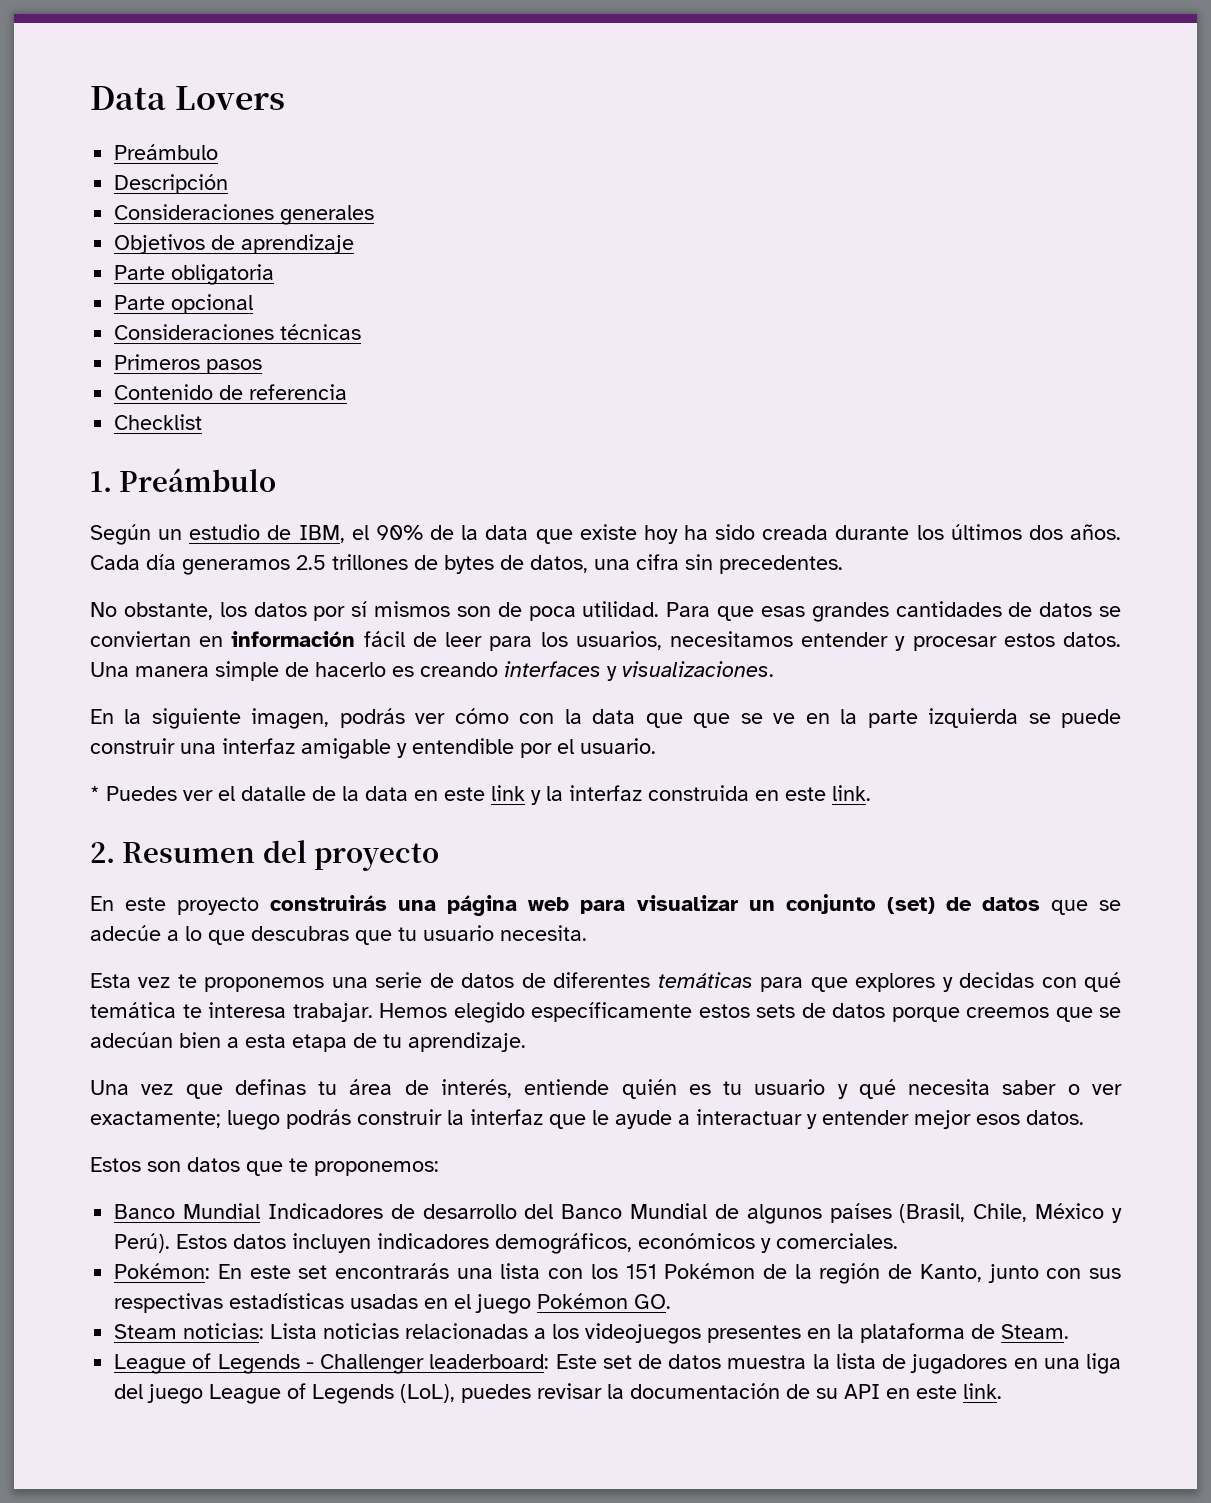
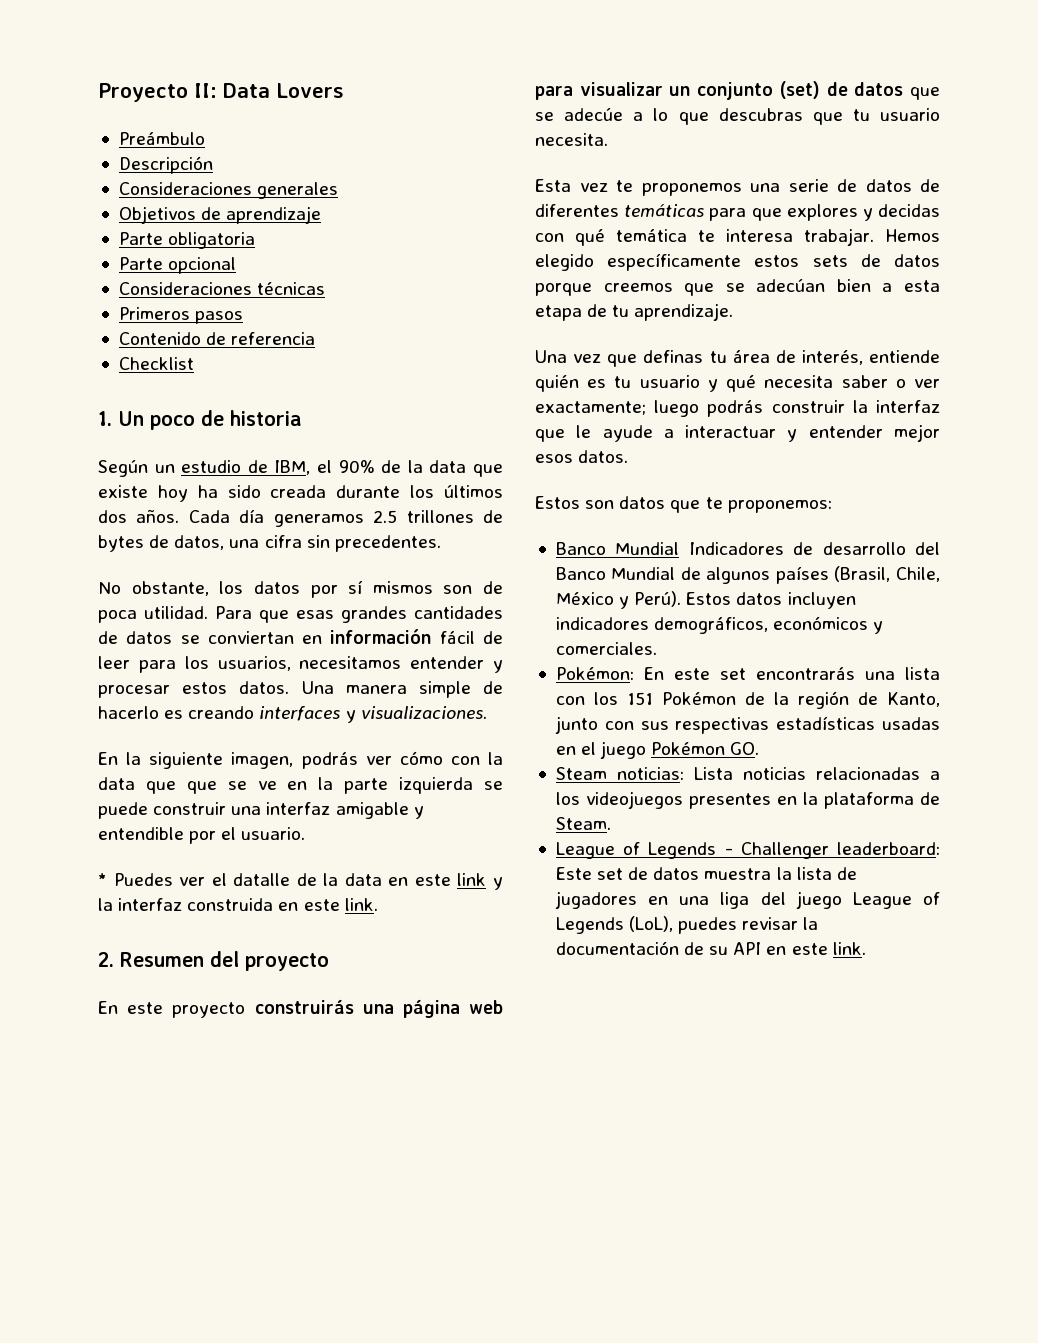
(90, 98) none -> [98,83,217,102] Proyecto II:
[119,468,277,492] Preámbulo -> [118,410,302,430] Un poco de historia

